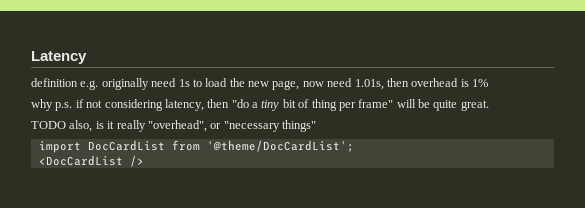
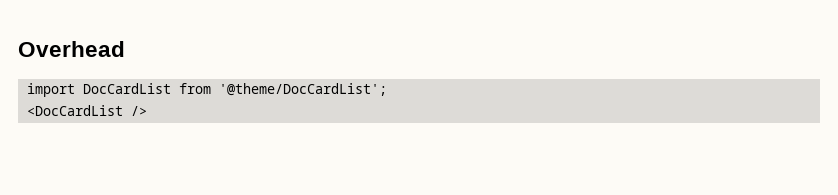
[31,51,87,64] [31,78,488,90] [31,99,489,111] [31,120,316,132] Latency // definition e.g. originally need 1s to load the new page, now need 1.01s, then overhead is 1% // why p.s. if not considering latency, then "do a tiny bit of thing per frame" will be quite great. // TODO also, is it really "overhead", or "necessary things" -> [18,41,125,57] Overhead

